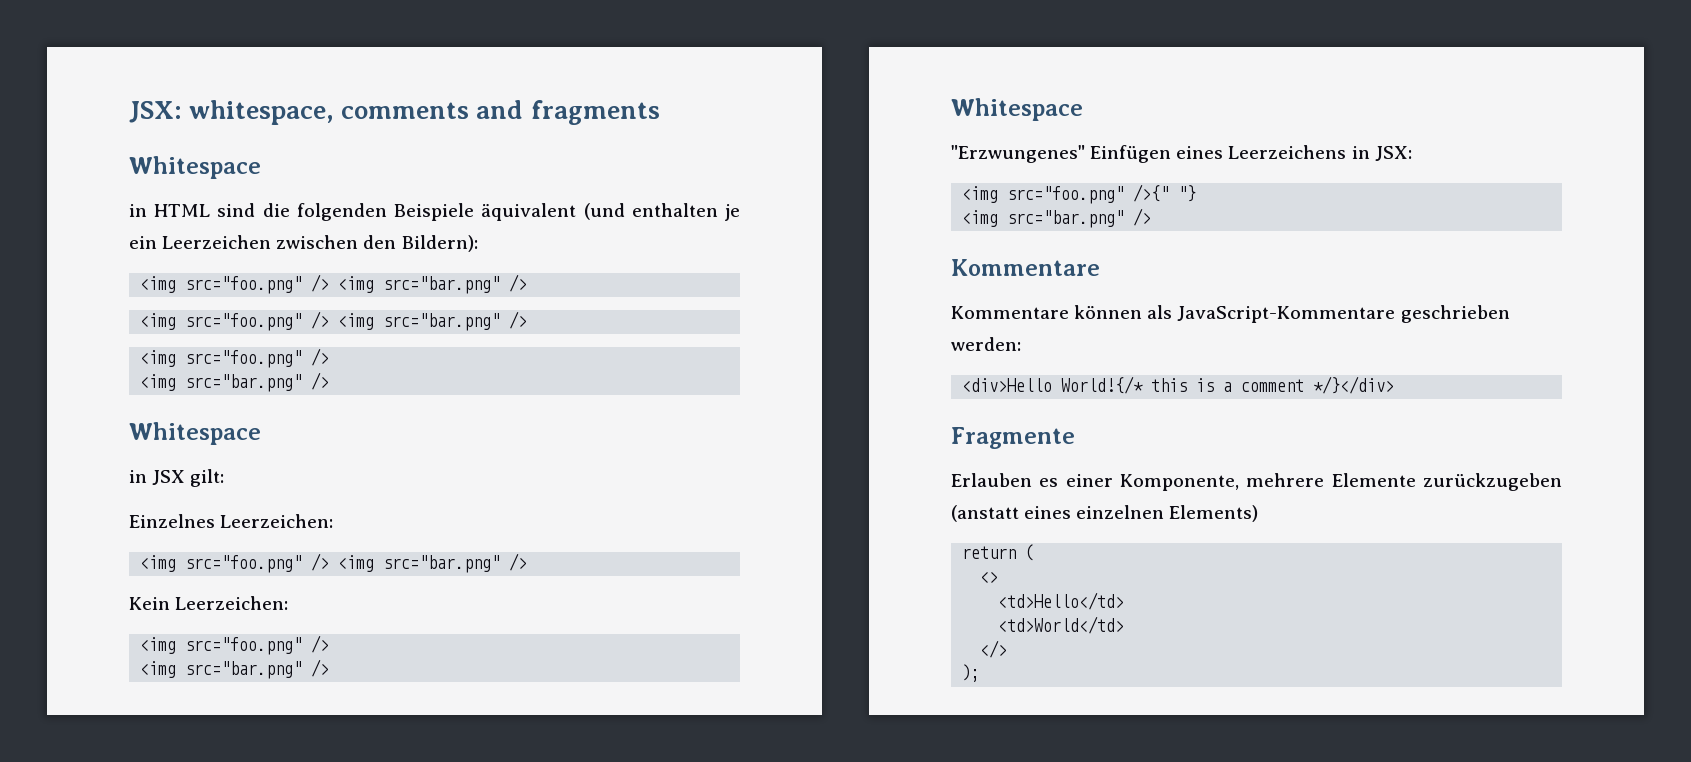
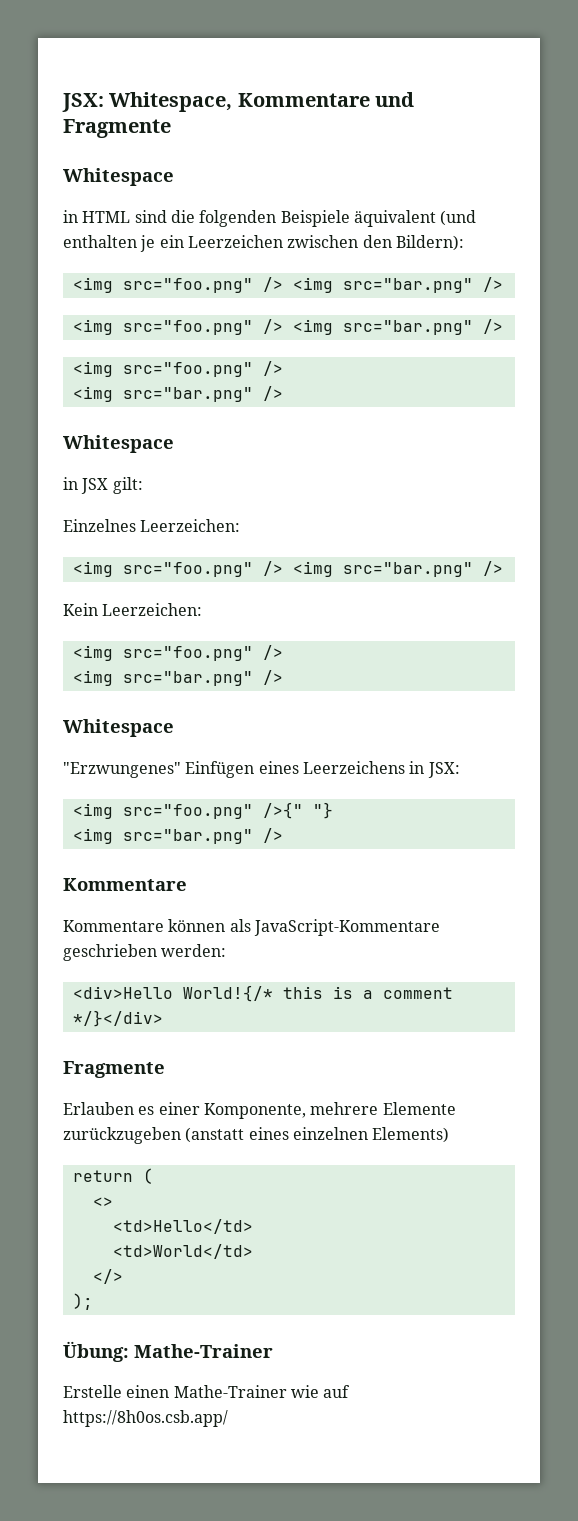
[129,100,660,125] JSX: whitespace, comments and fragments -> [62,92,415,112] [63,119,171,138] JSX: Whitespace, Kommentare und Fragmente
(981, 673) none -> [63,1341,273,1362] [63,1385,351,1398] [63,1410,228,1427] // Übung: Mathe-Trainer // Erstelle einen Mathe-Trainer wie auf https://8h0os.csb.app/

